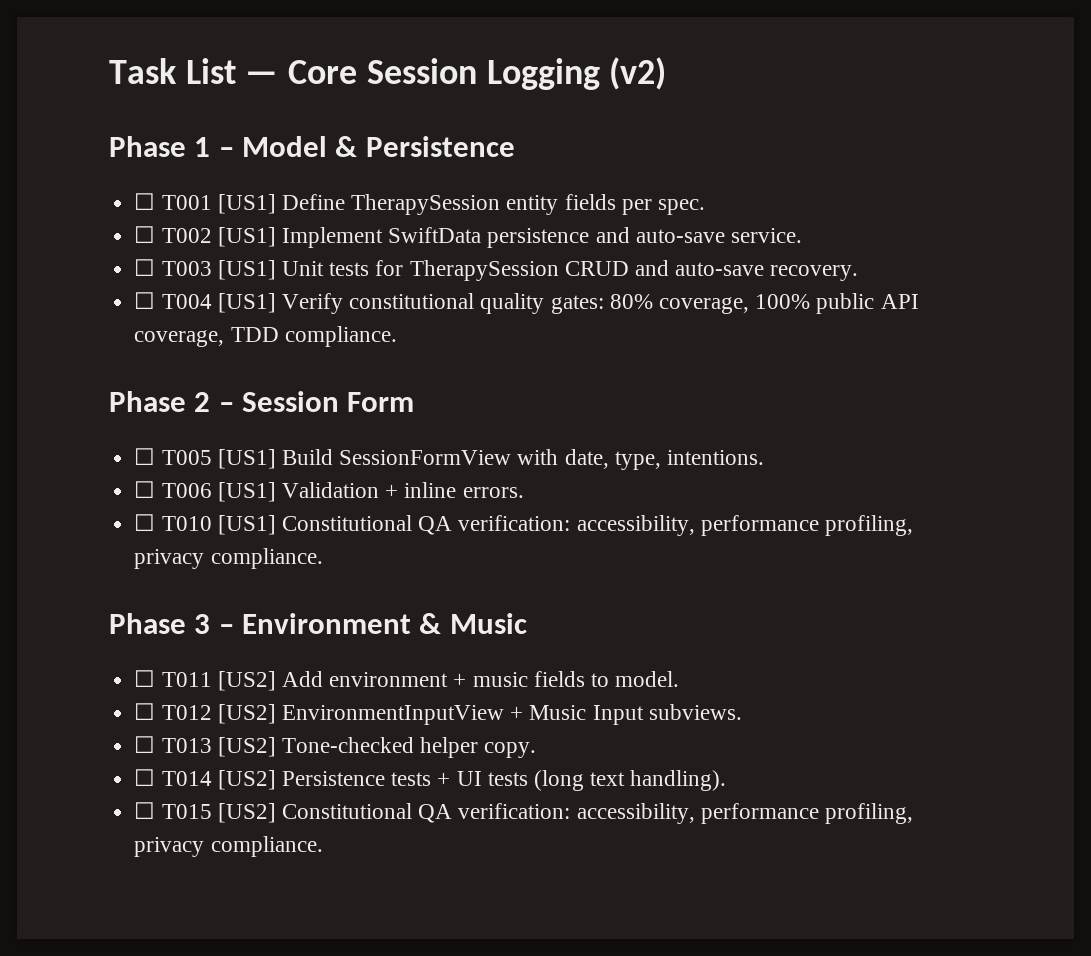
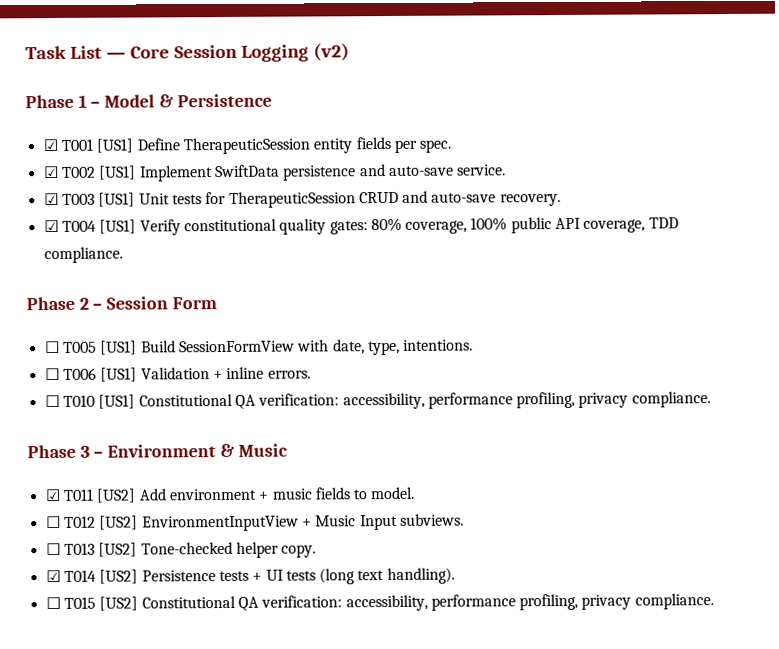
[134,193,156,210] ☐ -> [42,138,58,152] ☑
[351,194,501,215] TherapySession -> [182,137,310,155] TherapeuticSession
[134,226,156,243] ☐ -> [43,165,59,179] ☑
[134,259,156,276] ☐ -> [43,192,59,206] ☑
[409,260,559,281] TherapySession -> [228,191,356,208] TherapeuticSession
[134,292,156,309] ☐ -> [43,219,59,233] ☑
[134,670,156,687] ☐ -> [44,488,61,502] ☑
[134,769,156,786] ☐ -> [45,569,61,583] ☑

